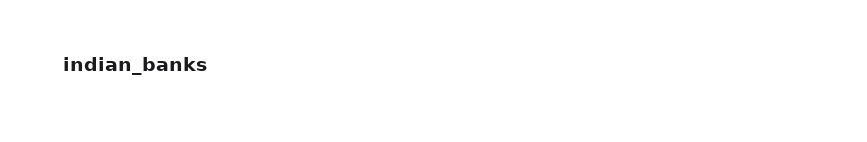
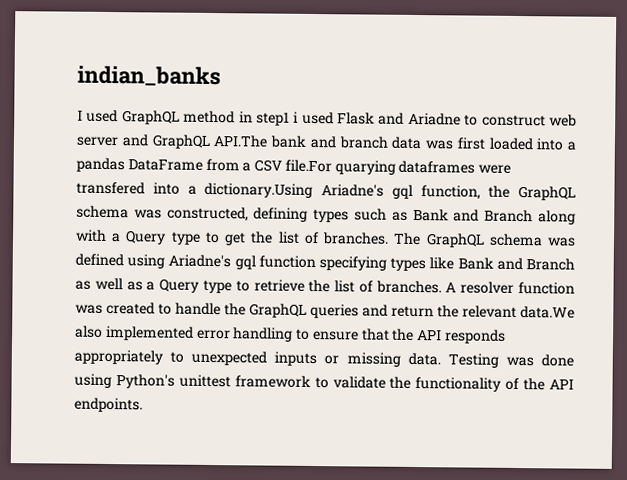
(207, 66) none -> [77,109,577,127] [76,134,576,151] [76,157,512,175] [76,181,576,201] [76,205,577,225] [75,229,576,248] [75,253,575,272] [75,277,575,295] [75,301,575,319] [75,325,507,344] [74,349,574,368] [74,373,574,392] [74,397,143,413] // I used GraphQL method in step1 i used Flask and Ariadne to construct web server and GraphQL API.The bank and branch data was first loaded into a pandas DataFrame from a CSV file.For quarying dataframes were transfered into a dictionary.Using Ariadne's gql function, the GraphQL schema was constructed, defining types such as Bank and Branch along with a Query type to get the list of branches. The GraphQL schema was defined using Ariadne's gql function specifying types like Bank and Branch as well as a Query type to retrieve the list of branches. A resolver function was created to handle the GraphQL queries and return the relevant data.We also implemented error handling to ensure that the API responds appropriately to unexpected inputs or missing data. Testing was done using Python's unittest framework to validate the functionality of the API endpoints.

